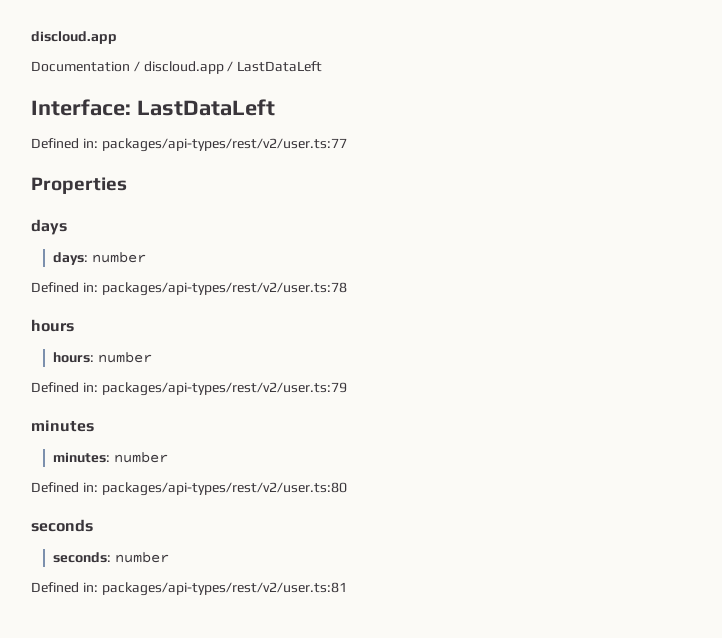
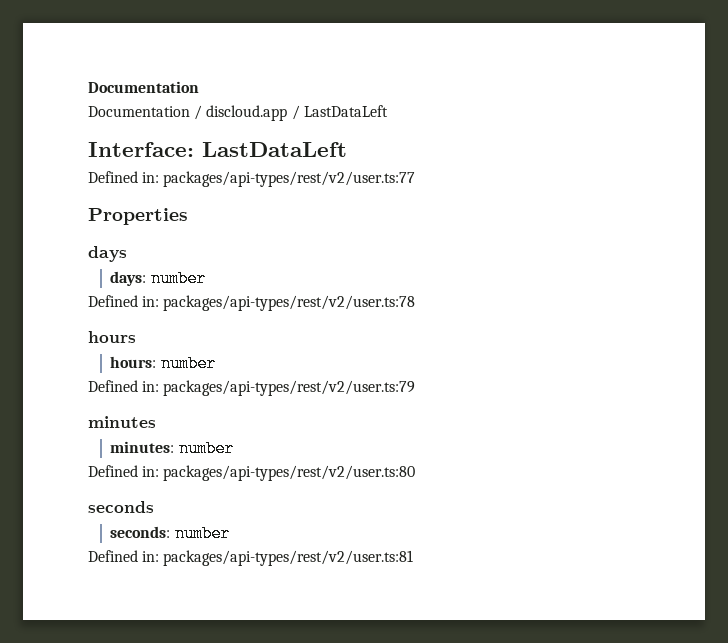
[31,31,117,44] discloud.app -> [88,81,199,93] Documentation

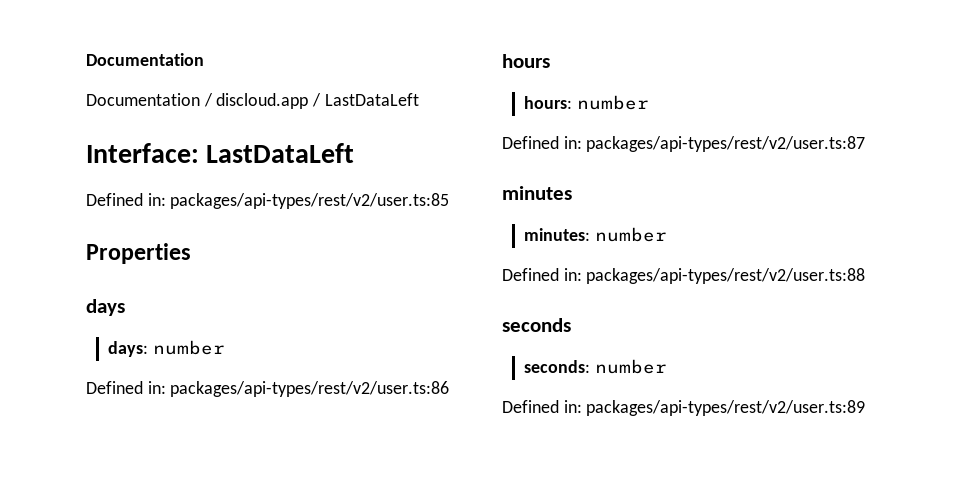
[163,171,416,187] packages/api-types/rest/v2/user.ts:77 -> [170,193,450,209] packages/api-types/rest/v2/user.ts:85
[163,295,416,311] packages/api-types/rest/v2/user.ts:78 -> [170,381,450,397] packages/api-types/rest/v2/user.ts:86
[163,380,416,396] packages/api-types/rest/v2/user.ts:79 -> [586,136,866,152] packages/api-types/rest/v2/user.ts:87
[163,465,416,481] packages/api-types/rest/v2/user.ts:80 -> [586,268,866,284] packages/api-types/rest/v2/user.ts:88
[163,550,414,566] packages/api-types/rest/v2/user.ts:81 -> [586,400,866,416] packages/api-types/rest/v2/user.ts:89

